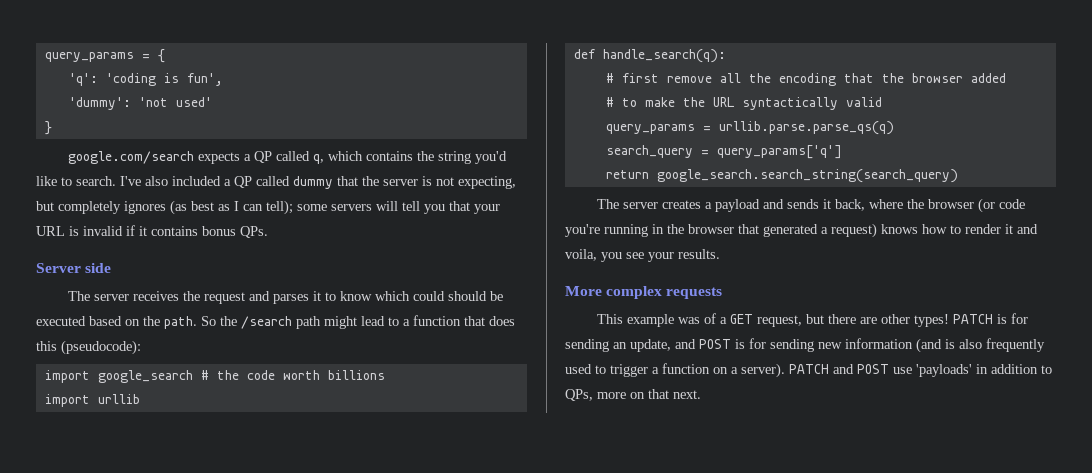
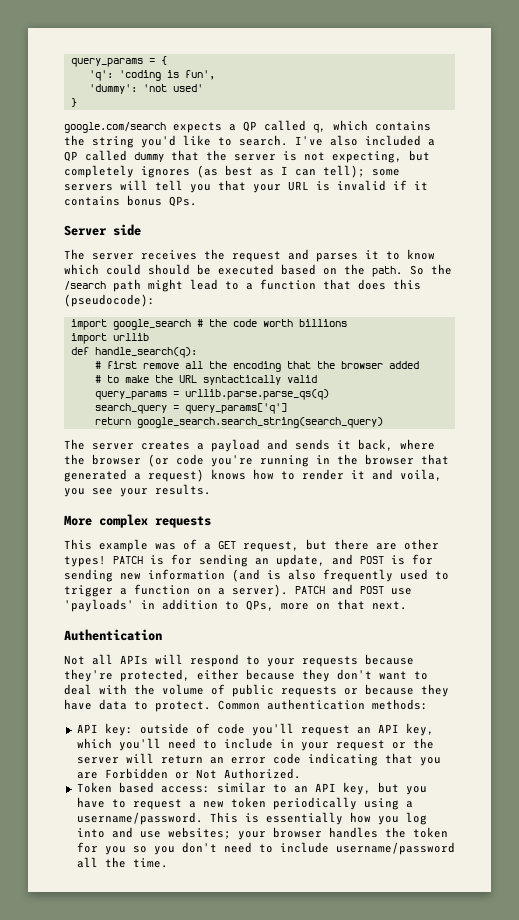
(701, 394) none -> [64,629,162,641] [64,654,414,667] [64,669,428,682] [64,684,449,697] [64,699,428,712] [76,723,434,736] [76,738,434,751] [76,753,441,766] [76,768,301,779] [76,782,427,795] [76,797,413,810] [76,812,427,825] [76,827,448,840] [76,842,455,855] [76,857,168,868] // Authentication // Not all APIs will respond to your requests because they're protected, either because they don't want to deal with the volume of public requests or because they have data to protect. Common authentication methods: // API key: outside of code you'll request an API key, which you'll need to include in your request or the server will return an error code indicating that you are Forbidden or Not Authorized. // Token based access: similar to an API key, but you have to request a new token periodically using a username/password. This is essentially how you log into and use websites; your browser handles the token for you so you don't need to include username/password all the time.

